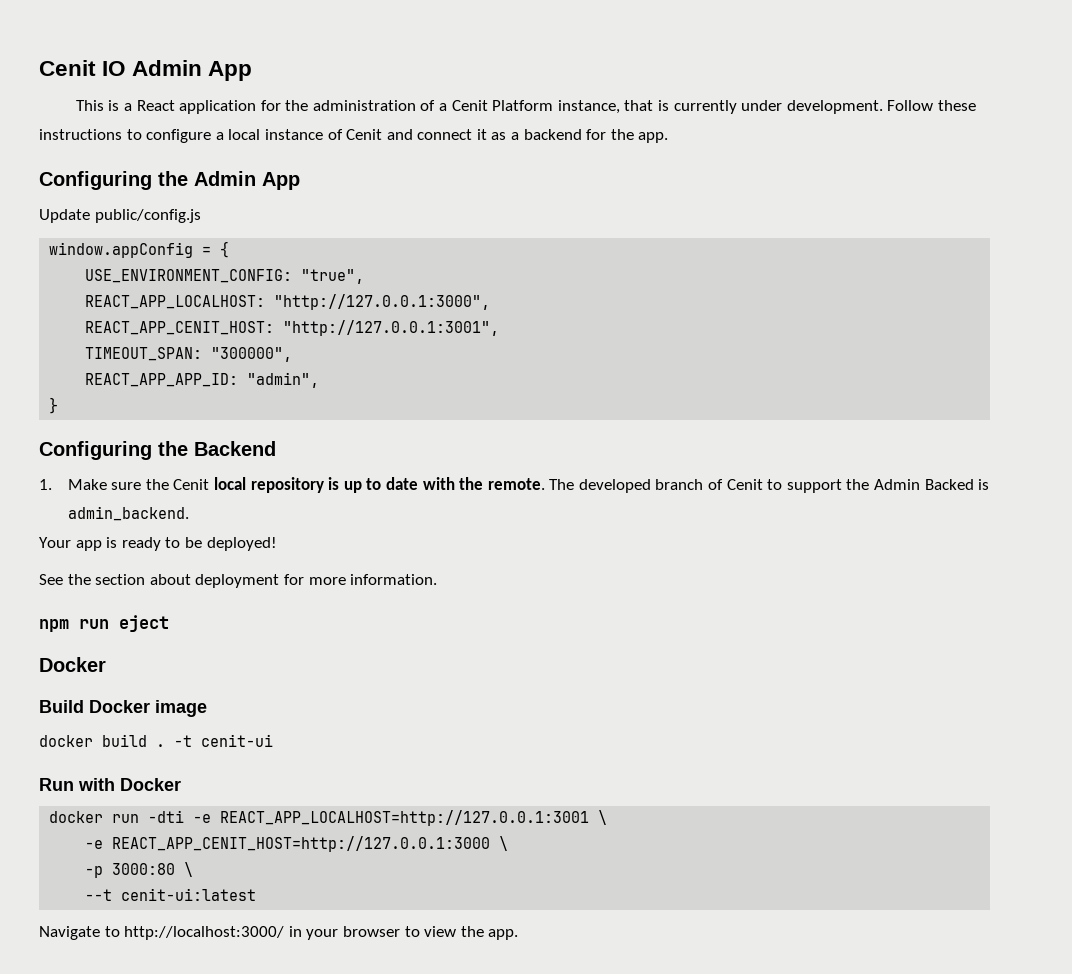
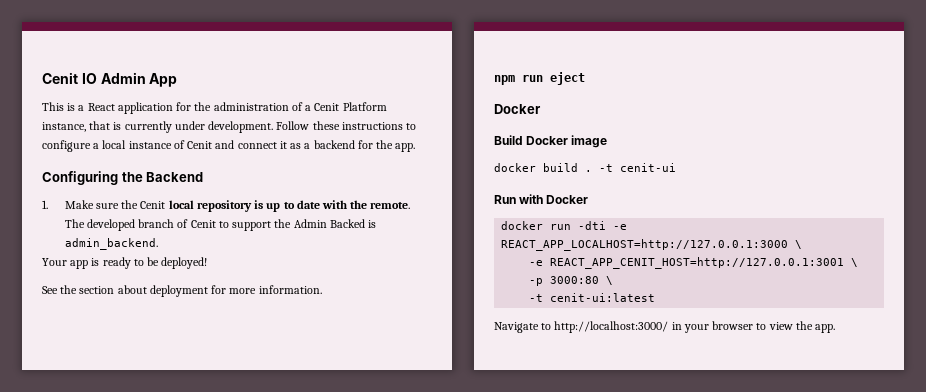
[39,171,300,190] [39,209,201,223] [49,241,230,258] [85,269,365,284] [85,294,491,310] [85,320,500,336] [85,347,293,362] [85,372,320,388] [49,397,59,414] // Configuring the Admin App // Update public/config.js // window.appConfig = { // USE_ENVIRONMENT_CONFIG: "true", // REACT_APP_LOCALHOST: "http://127.0.0.1:3000", // REACT_APP_CENIT_HOST: "http://127.0.0.1:3001", // TIMEOUT_SPAN: "300000", // REACT_APP_APP_ID: "admin", // } -> (416, 147) none
[220,810,590,826] REACT_APP_LOCALHOST=http://127.0.0.1:3001 -> [501,239,789,251] REACT_APP_LOCALHOST=http://127.0.0.1:3000
[112,836,491,852] REACT_APP_CENIT_HOST=http://127.0.0.1:3000 -> [550,257,845,269] REACT_APP_CENIT_HOST=http://127.0.0.1:3001
[85,889,113,901] --t -> [529,294,544,302] -t

